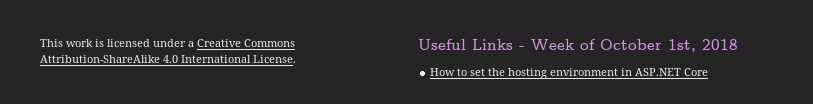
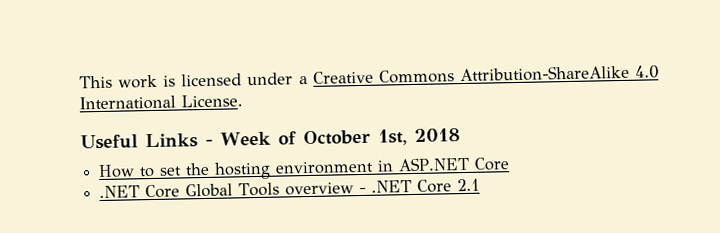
(709, 72) none -> [99,178,481,199] // .NET Core Global Tools overview - .NET Core 2.1

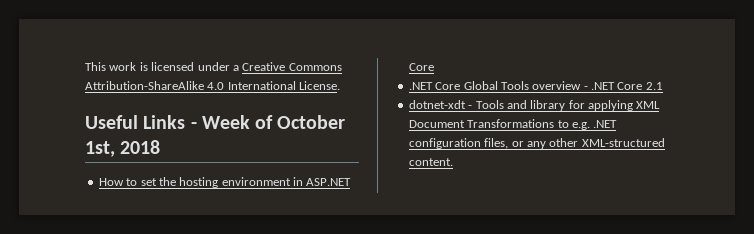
(481, 185) none -> [408,100,661,111] [408,119,618,130] [408,138,665,149] [408,158,453,166] // dotnet-xdt - Tools and library for applying XML Document Transformations to e.g. .NET configuration files, or any other XML-structured content.

